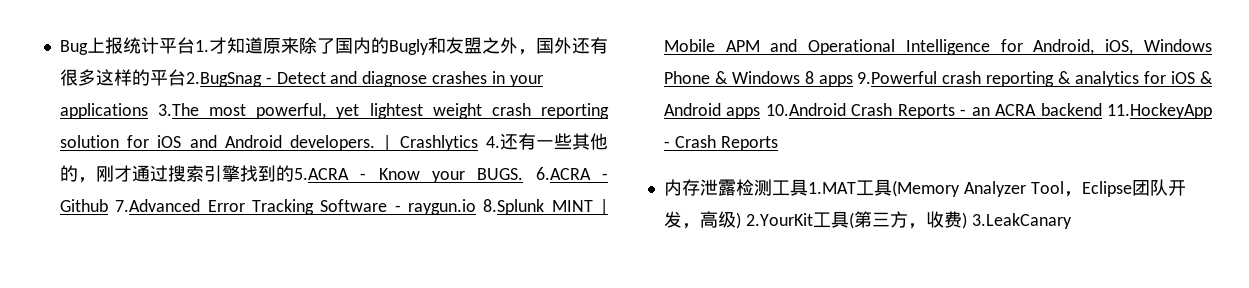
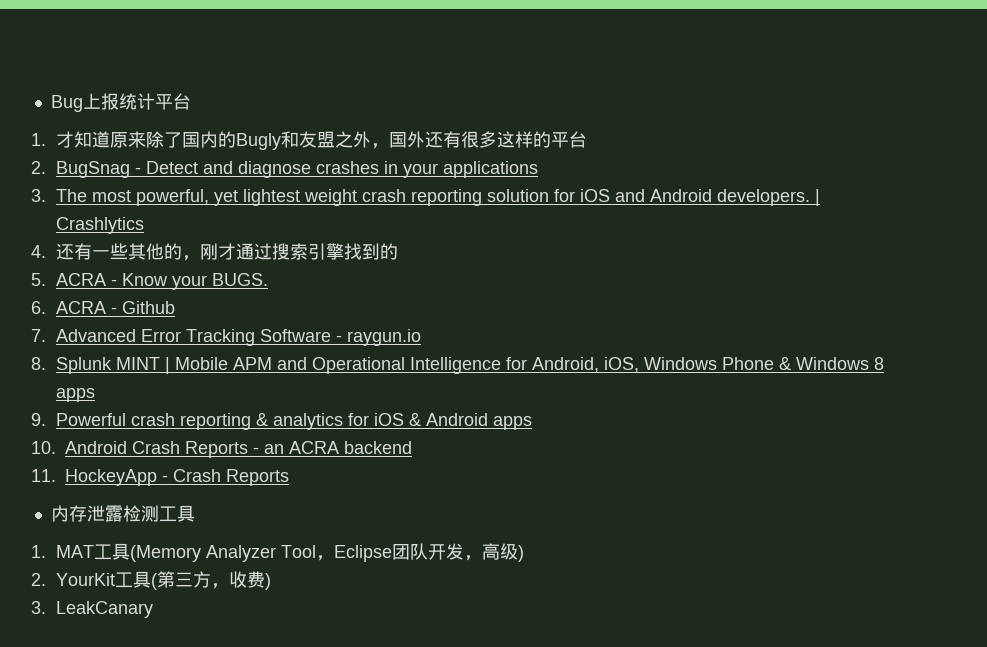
(195, 45) none -> (191, 101) //
[185,72,262,87] 2.BugSnag -> [31,161,130,178] // 2. BugSnag
[157,103,199,116] 3.The -> [31,189,87,202] // 3. The
(478, 143) none -> (144, 225) //
[293,168,349,180] 5.ACRA -> [31,273,106,286] // 5. ACRA
[535,167,591,180] 6.ACRA -> [31,301,106,314] // 6. ACRA
[115,199,201,212] 7.Advanced -> [31,329,136,342] // 7. Advanced
[483,199,545,215] 8.Splunk -> [31,357,112,374] // 8. Splunk
[857,71,938,84] 9.Powerful -> [31,413,126,426] // 9. Powerful
[765,103,846,116] 10.Android -> [31,441,127,454] // 10. Android
[1107,103,1213,119] 11.HockeyApp -> [31,469,157,486] // 11. HockeyApp
[807,182,856,194] 1.MAT -> [31,545,94,558] // 1. MAT
[745,213,813,226] 2.YourKit -> [31,573,115,586] // 2. YourKit
[971,213,1072,229] 3.LeakCanary -> [31,601,153,618] // 3. LeakCanary

